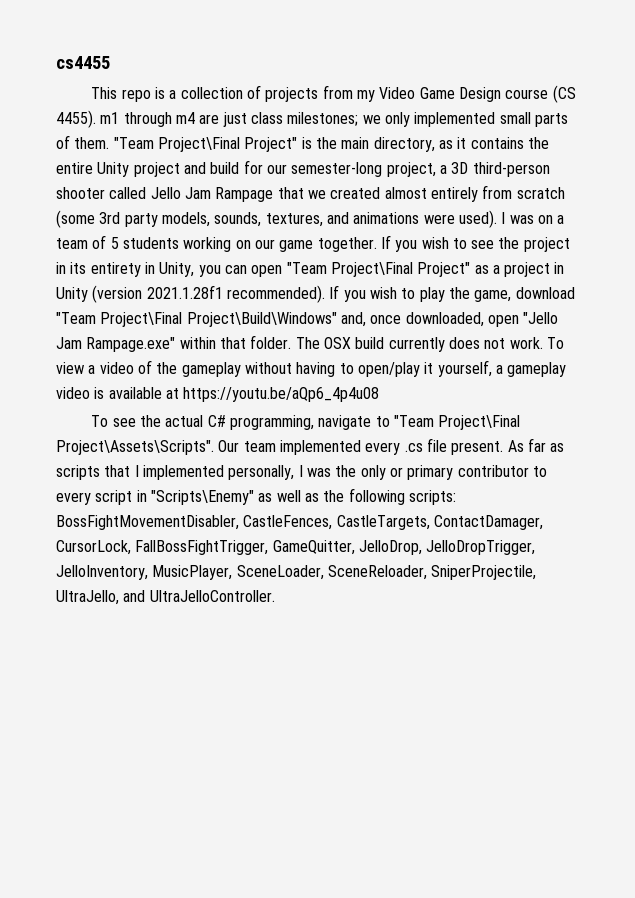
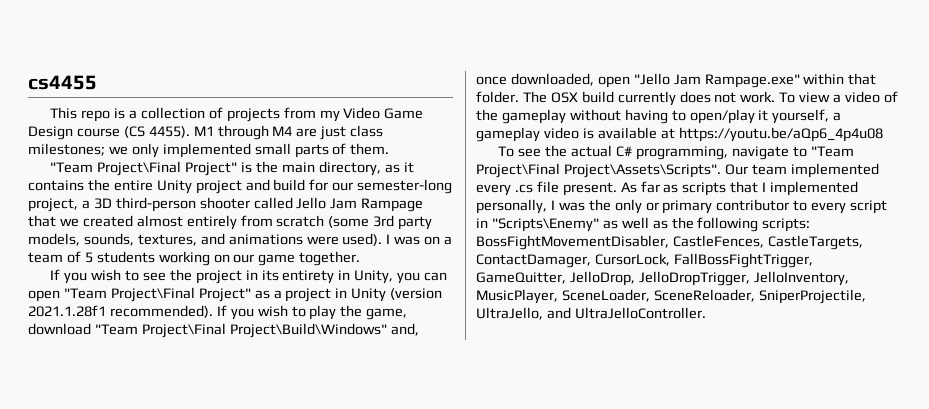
[100,112,195,127] m1 through m4 -> [193,125,293,140] M1 through M4
(110, 143) none -> (390, 149) //
(377, 244) none -> (361, 258) //

